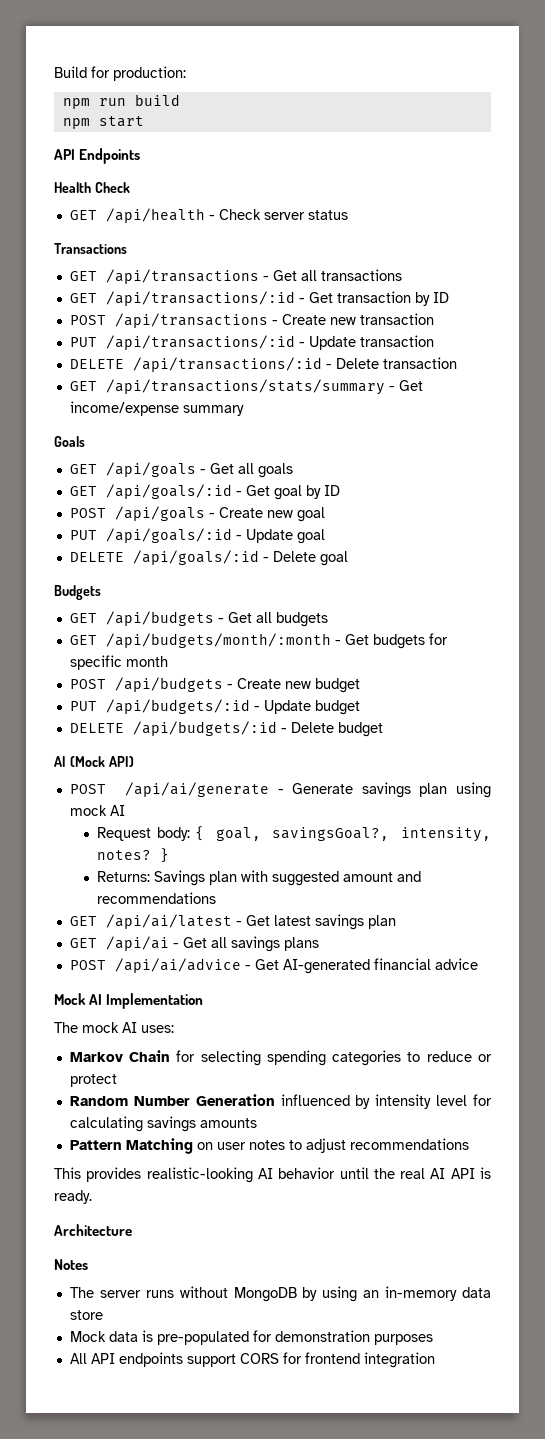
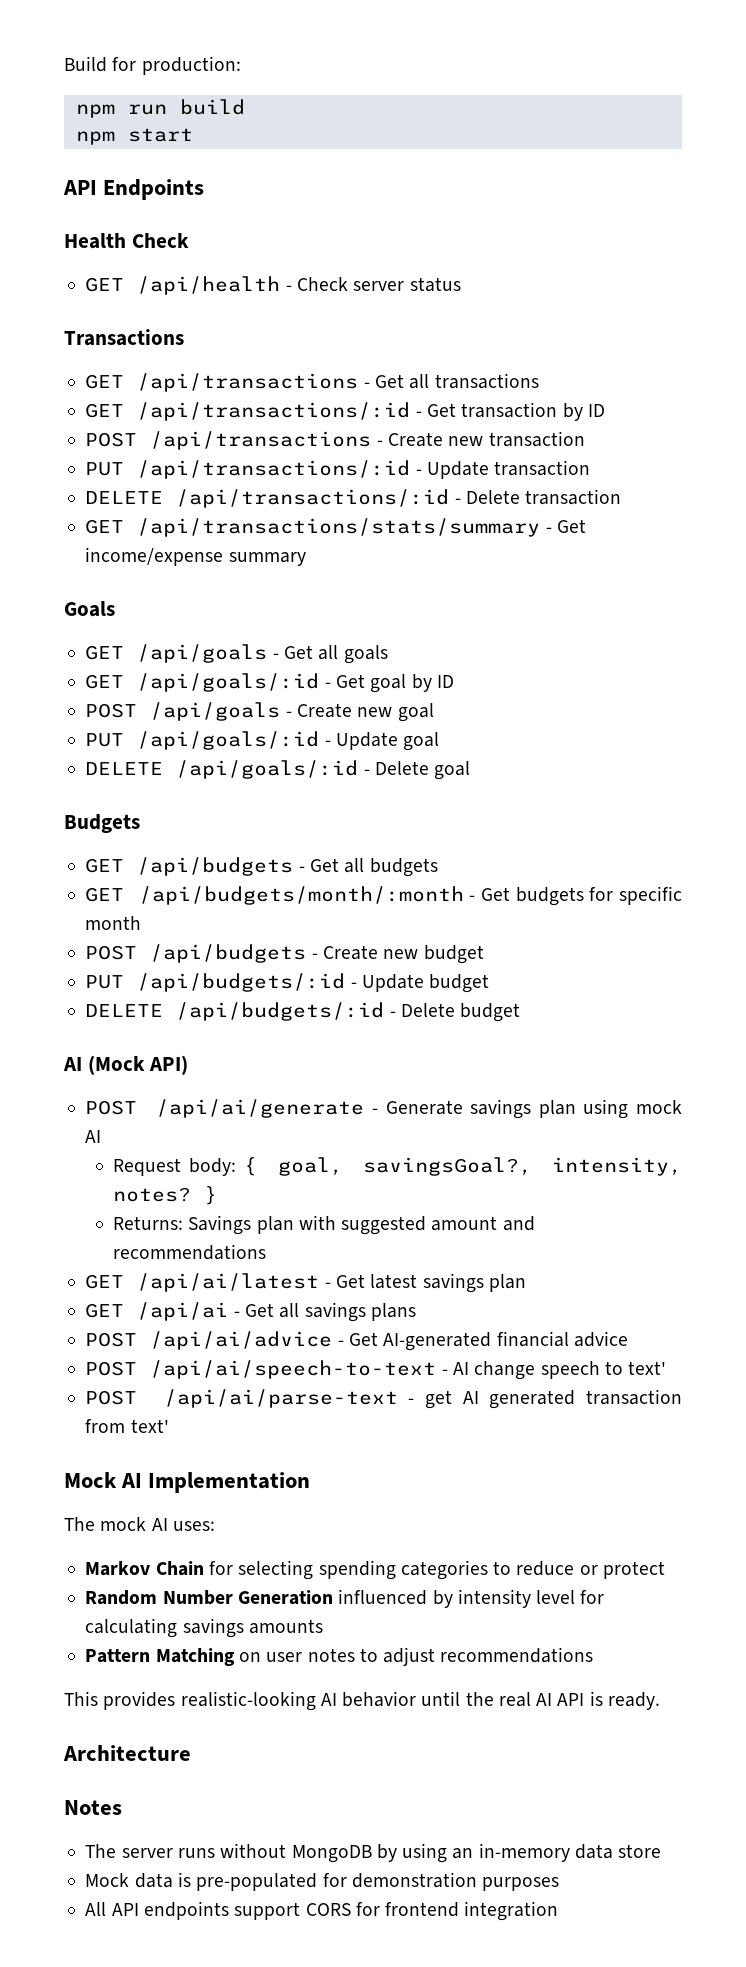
(478, 964) none -> [85,1360,667,1380] [85,1389,682,1409] [85,1419,169,1433] // POST /api/ai/speech-to-text - AI change speech to text' // POST /api/ai/parse-text - get AI generated transaction from text'

